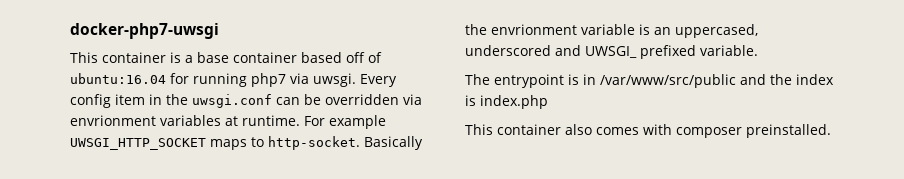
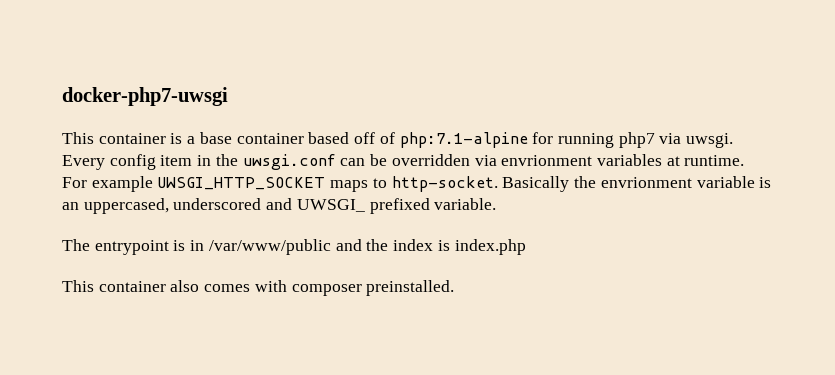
[70,73,166,84] ubuntu:16.04 -> [399,132,528,148] php:7.1-alpine
[600,74,736,88] /var/www/src/public -> [208,239,331,255] /var/www/public

